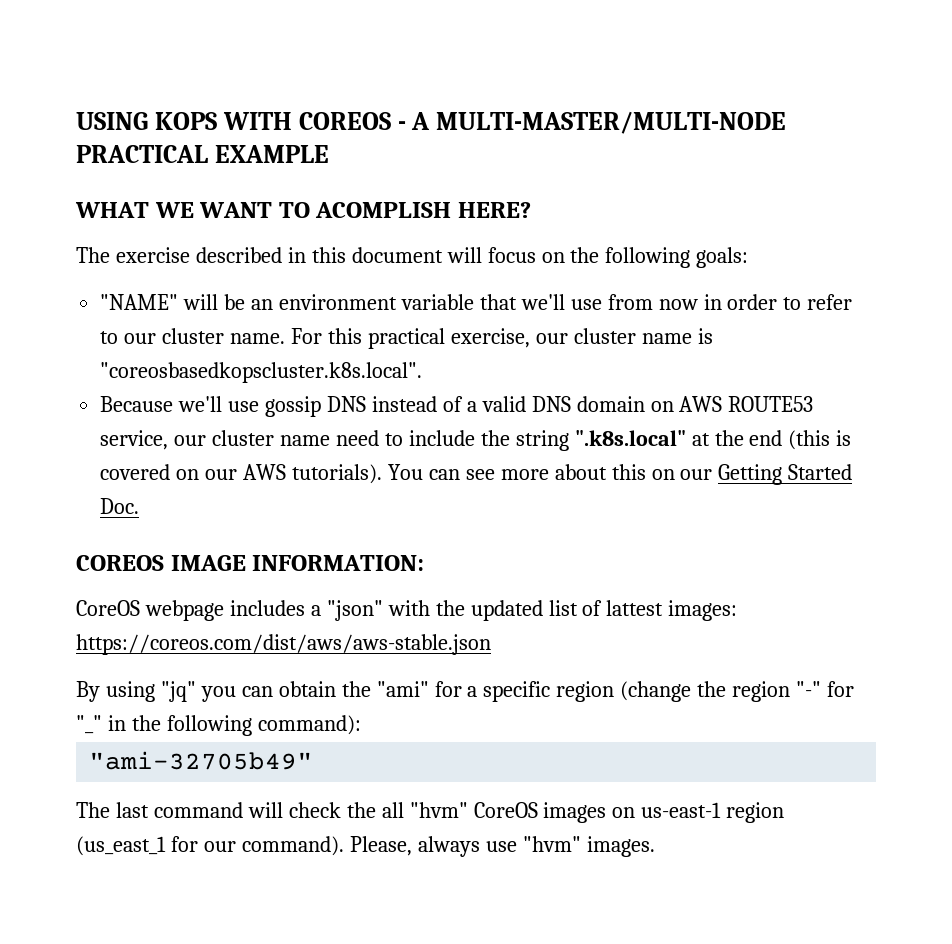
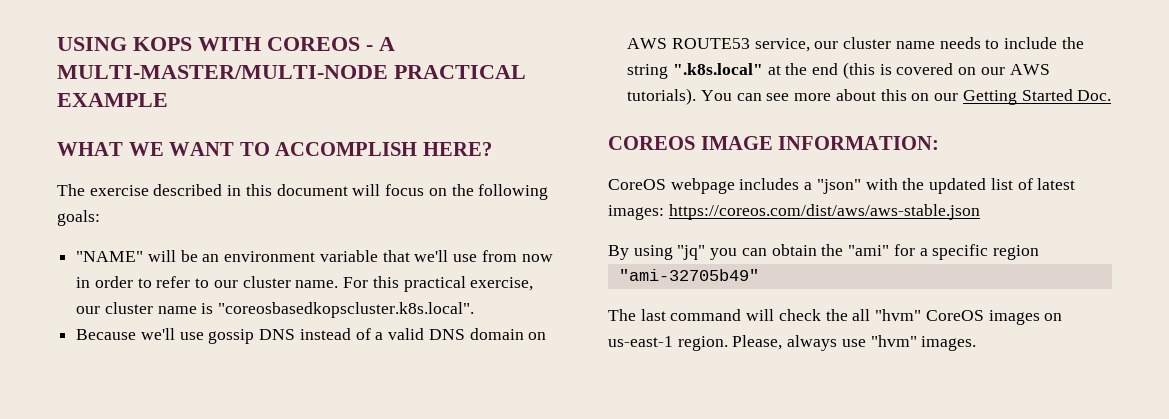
[315,202,452,218] ACOMPLISH -> [275,142,418,156] ACCOMPLISH
[335,430,379,446] need -> [939,37,981,49] needs
[606,600,664,616] lattest -> [1037,178,1076,190] latest
[620,681,855,702] [76,715,361,736] (change the region "-" for "_" in the following command): -> (1039, 252) none
[726,802,785,823] [76,836,344,856] region (us_east_1 for our command). -> [677,336,728,351] region.

